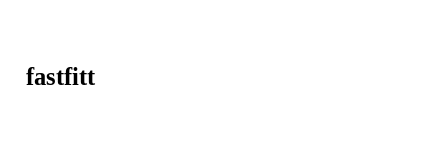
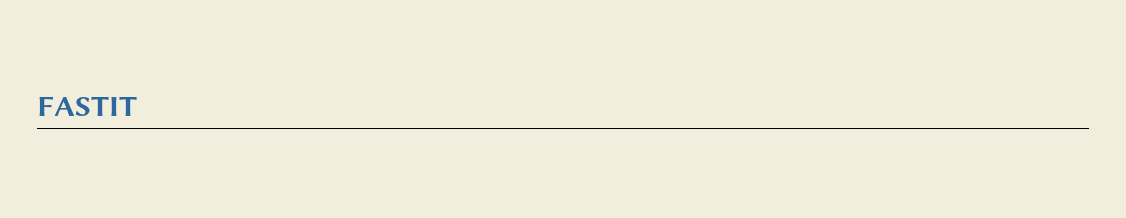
[26,67,96,85] fastfitt -> [37,96,137,116] FASTIT

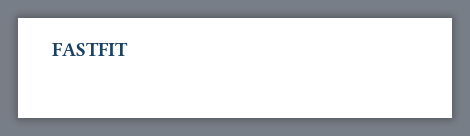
[37,96,137,116] FASTIT -> [52,42,128,56] FASTFIT

